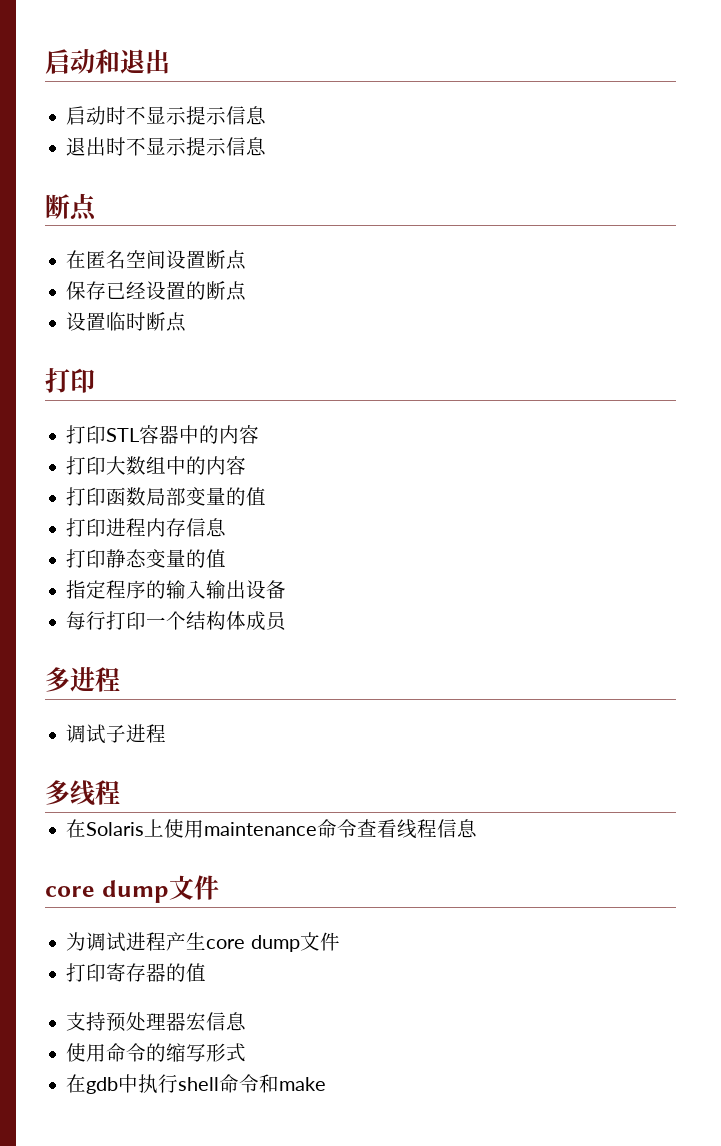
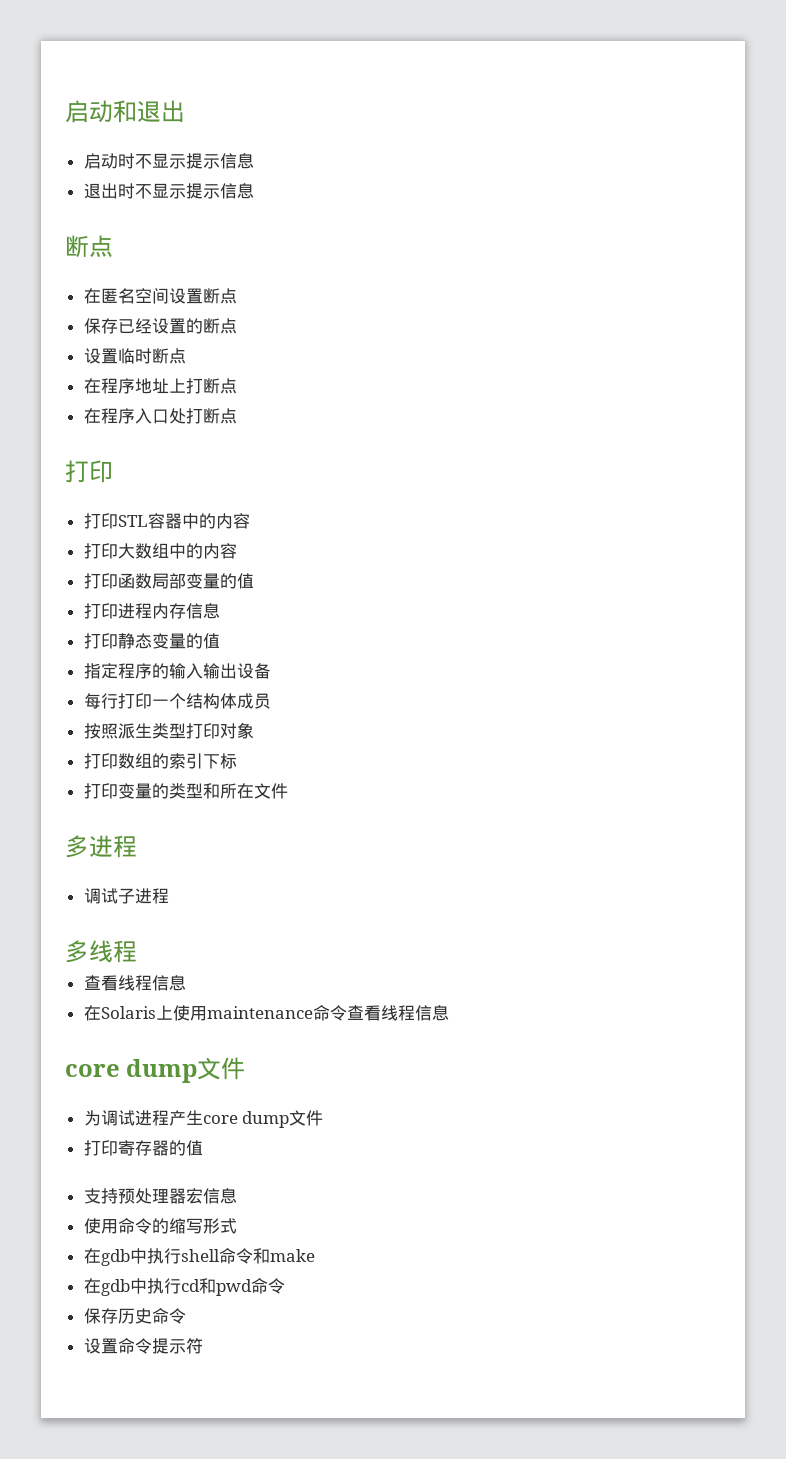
(187, 322) none -> [83,378,237,394] [83,408,237,424] // 在程序地址上打断点 // 在程序入口处打断点
(288, 621) none -> [83,722,254,739] [83,753,237,769] [83,783,288,799] // 按照派生类型打印对象 // 打印数组的索引下标 // 打印变量的类型和所在文件
(120, 792) none -> [83,975,186,991] // 查看线程信息
(327, 1084) none -> [83,1278,285,1296] [83,1308,186,1324] [83,1338,203,1354] // 在gdb中执行cd和pwd命令 // 保存历史命令 // 设置命令提示符

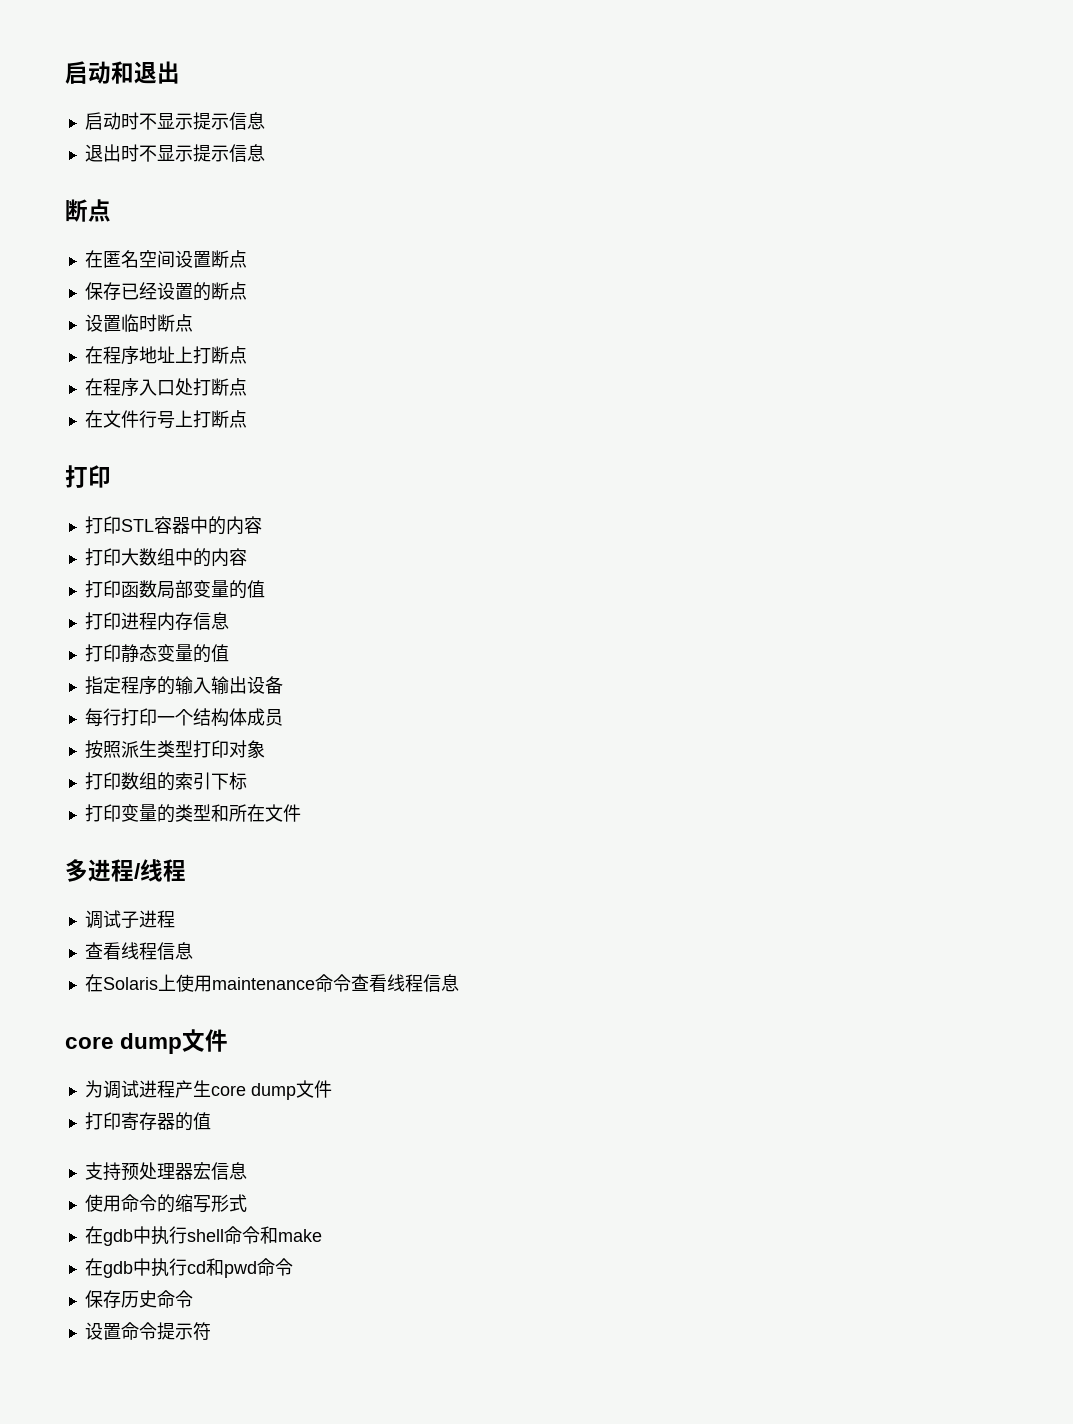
(237, 416) none -> [84,410,247,429] // 在文件行号上打断点
(137, 846) none -> [134,859,186,882] /线程
[65,940,137,963] // 多线程 -> (175, 919) none

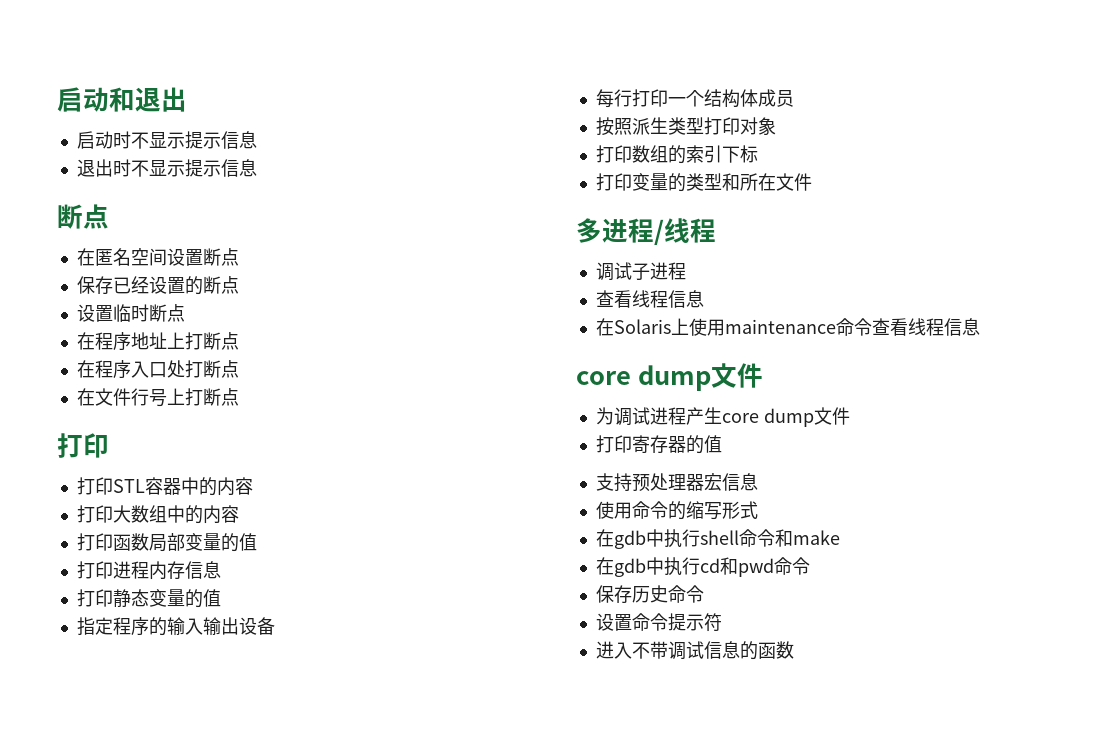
(211, 1331) none -> [595,641,794,660] // 进入不带调试信息的函数

